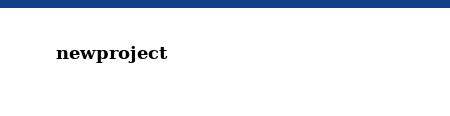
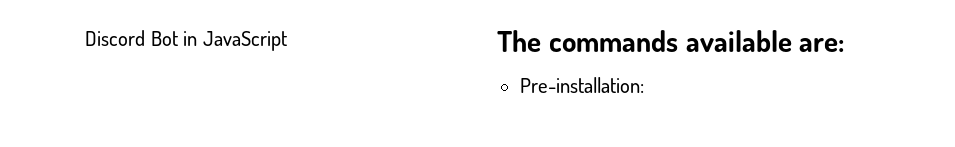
[56,46,168,63] newproject -> [85,30,287,51] [497,30,845,52] [519,77,644,93] Discord Bot in JavaScript // The commands available are: // Pre-installation:

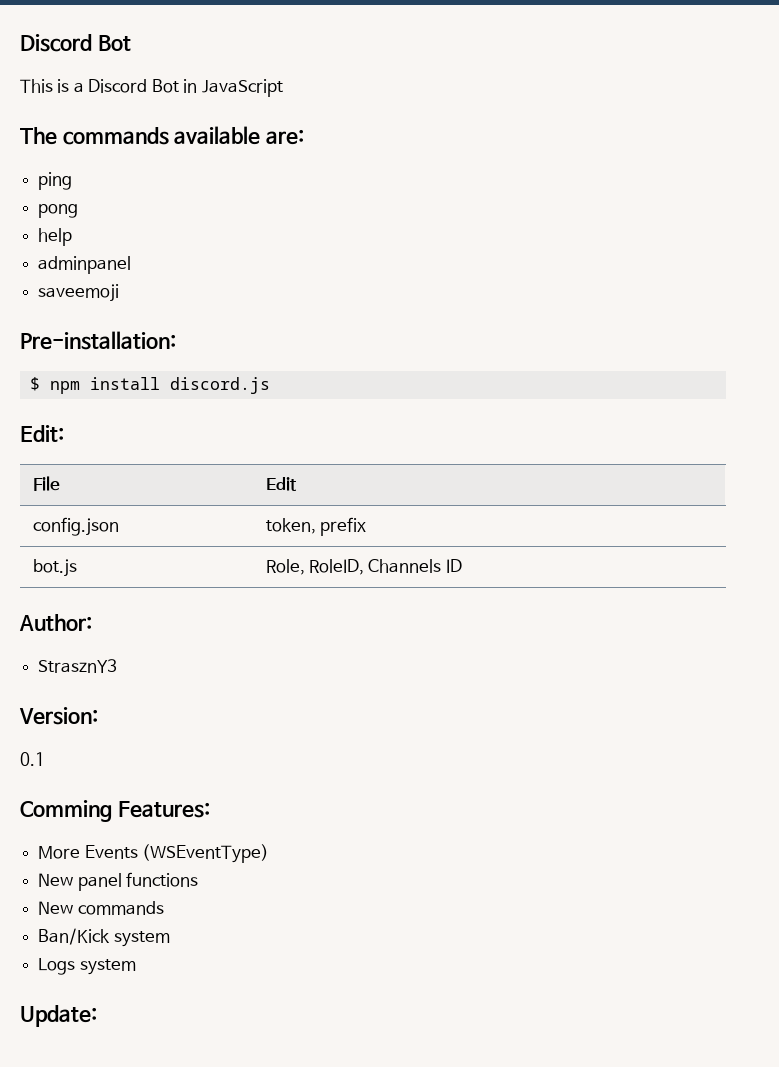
[85,30,178,46] Discord Bot -> [20,34,131,52] [20,79,179,93] Discord Bot // This is a Discord Bot
[519,77,644,93] Pre-installation: -> [38,172,73,190] [38,204,79,218] [38,228,73,246] [38,256,132,274] [38,284,120,302] [20,331,176,350] [29,377,270,394] [20,425,64,442] [32,476,60,491] [265,477,297,491] [32,517,119,536] [265,517,366,536] [32,559,77,577] [265,559,462,575] [19,614,92,631] [38,659,118,673] [19,707,98,725] [20,752,45,766] [20,800,210,822] [38,844,270,863] [38,872,199,891] [38,901,164,915] [38,928,170,947] [38,958,136,975] [20,1005,97,1027] ping // pong // help // adminpanel // saveemoji // Pre-installation: // $ npm install discord.js // Edit: // File | Edit // config.json | token, prefix // bot.js | Role, RoleID, Channels ID // Author: // StrasznY3 // Version: // 0.1 // Comming Features: // More Events (WSEventType) // New panel functions // New commands // Ban/Kick system // Logs system // Update:

